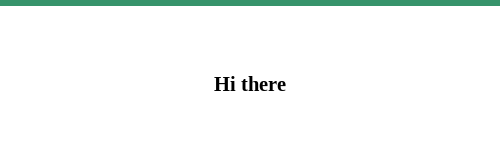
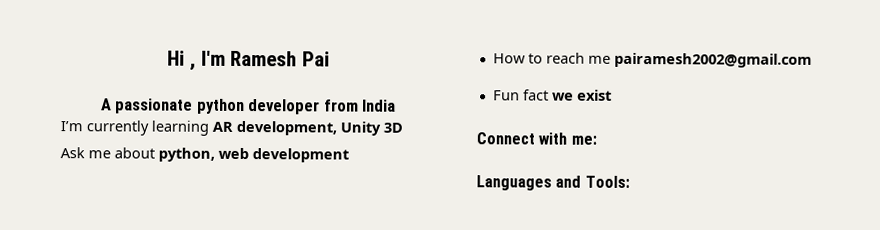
[241,76,287,91] there -> [188,50,330,71] [100,98,397,115] [60,120,403,136] [60,147,349,163] [492,52,812,68] [492,89,612,101] [476,132,597,145] [476,175,630,191] , I'm Ramesh Pai // A passionate python developer from India // I’m currently learning AR development, Unity 3D // Ask me about python, web development // How to reach me pairamesh2002@gmail.com // Fun fact we exist // Connect with me: // Languages and Tools:

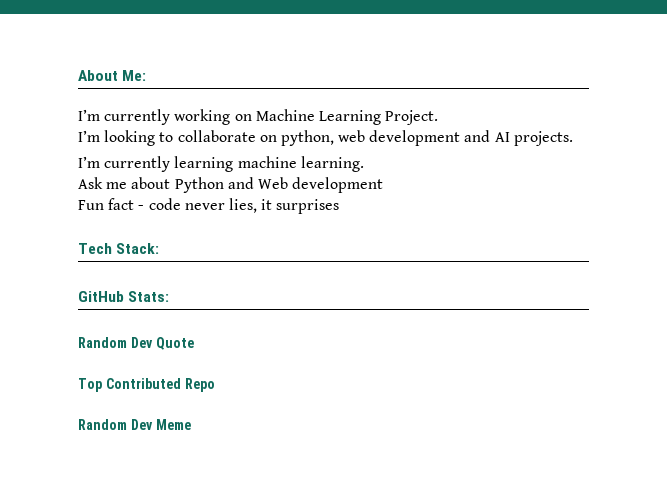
[167,50,330,71] [100,98,397,115] Hi , I'm Ramesh Pai // A passionate python developer from India -> [78,70,147,81] [78,109,439,125] [78,130,573,146] About Me: // I’m currently working on Machine Learning Project. // I’m looking to collaborate on python, web development and AI projects.
[212,120,403,136] AR development, Unity 3D -> [237,156,364,172] machine learning.
[158,147,349,163] [492,52,812,68] [492,89,612,101] [476,132,597,145] [476,175,630,191] python, web development // How to reach me pairamesh2002@gmail.com // Fun fact we exist // Connect with me: // Languages and Tools: -> [174,177,384,193] [78,198,340,214] [78,243,160,254] [78,291,170,302] [78,337,194,350] [78,378,215,392] [78,419,191,430] Python and Web development // Fun fact - code never lies, it surprises // Tech Stack: // GitHub Stats: // Random Dev Quote // Top Contributed Repo // Random Dev Meme

